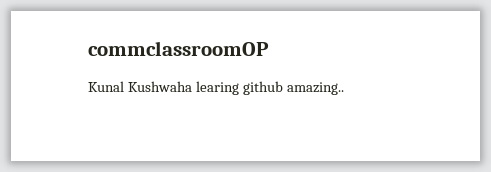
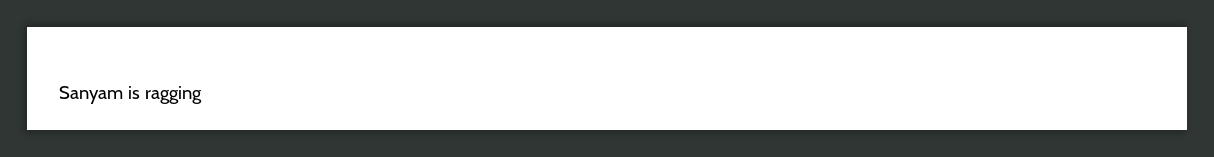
[88,41,269,56] [88,81,344,95] commclassroomOP // Kunal Kushwaha learing github amazing.. -> [59,86,202,104] Sanyam is ragging

